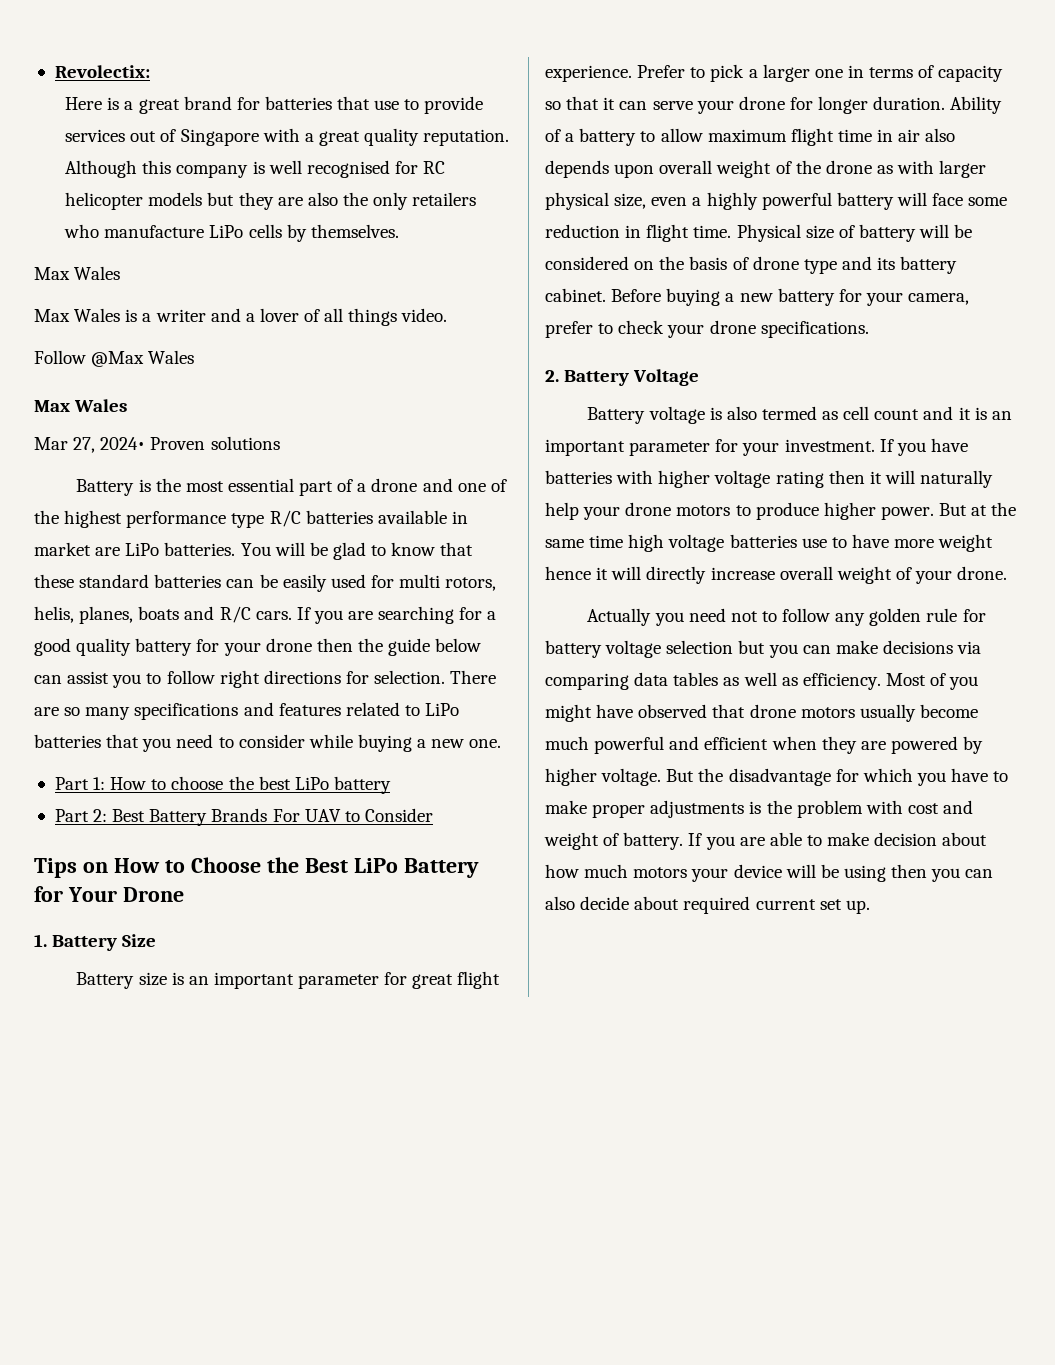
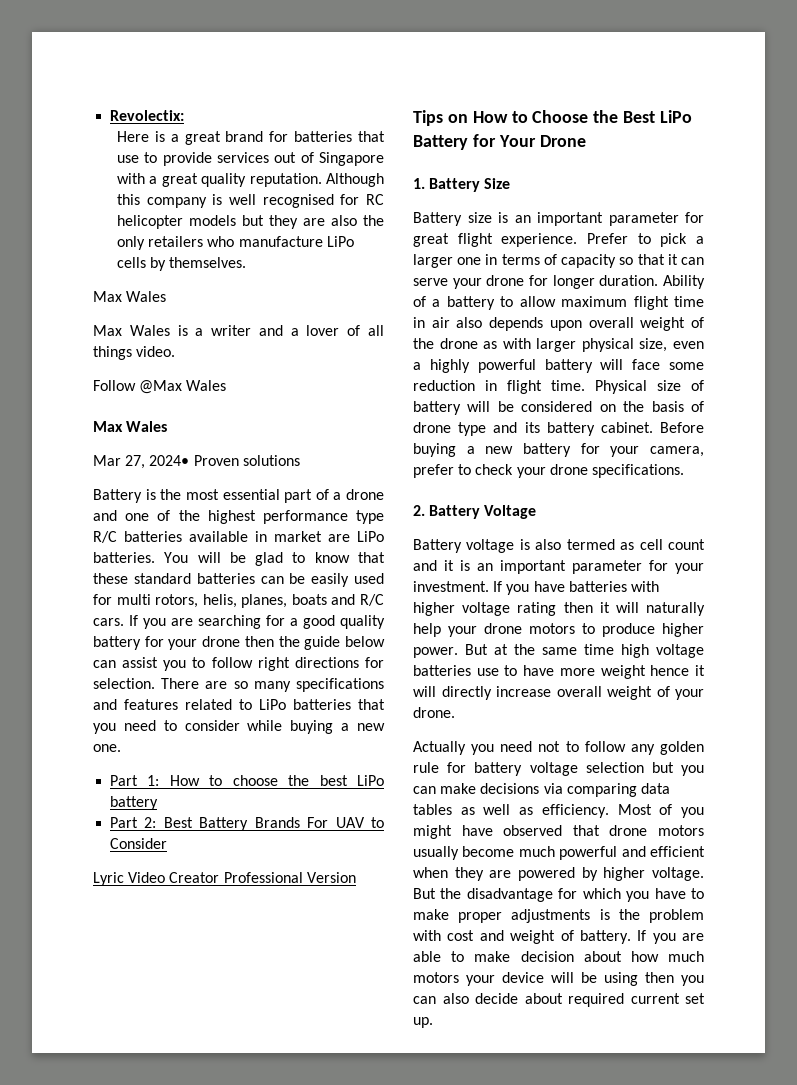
(433, 815) none -> [93,872,356,886] // Lyric Video Creator Professional Version

